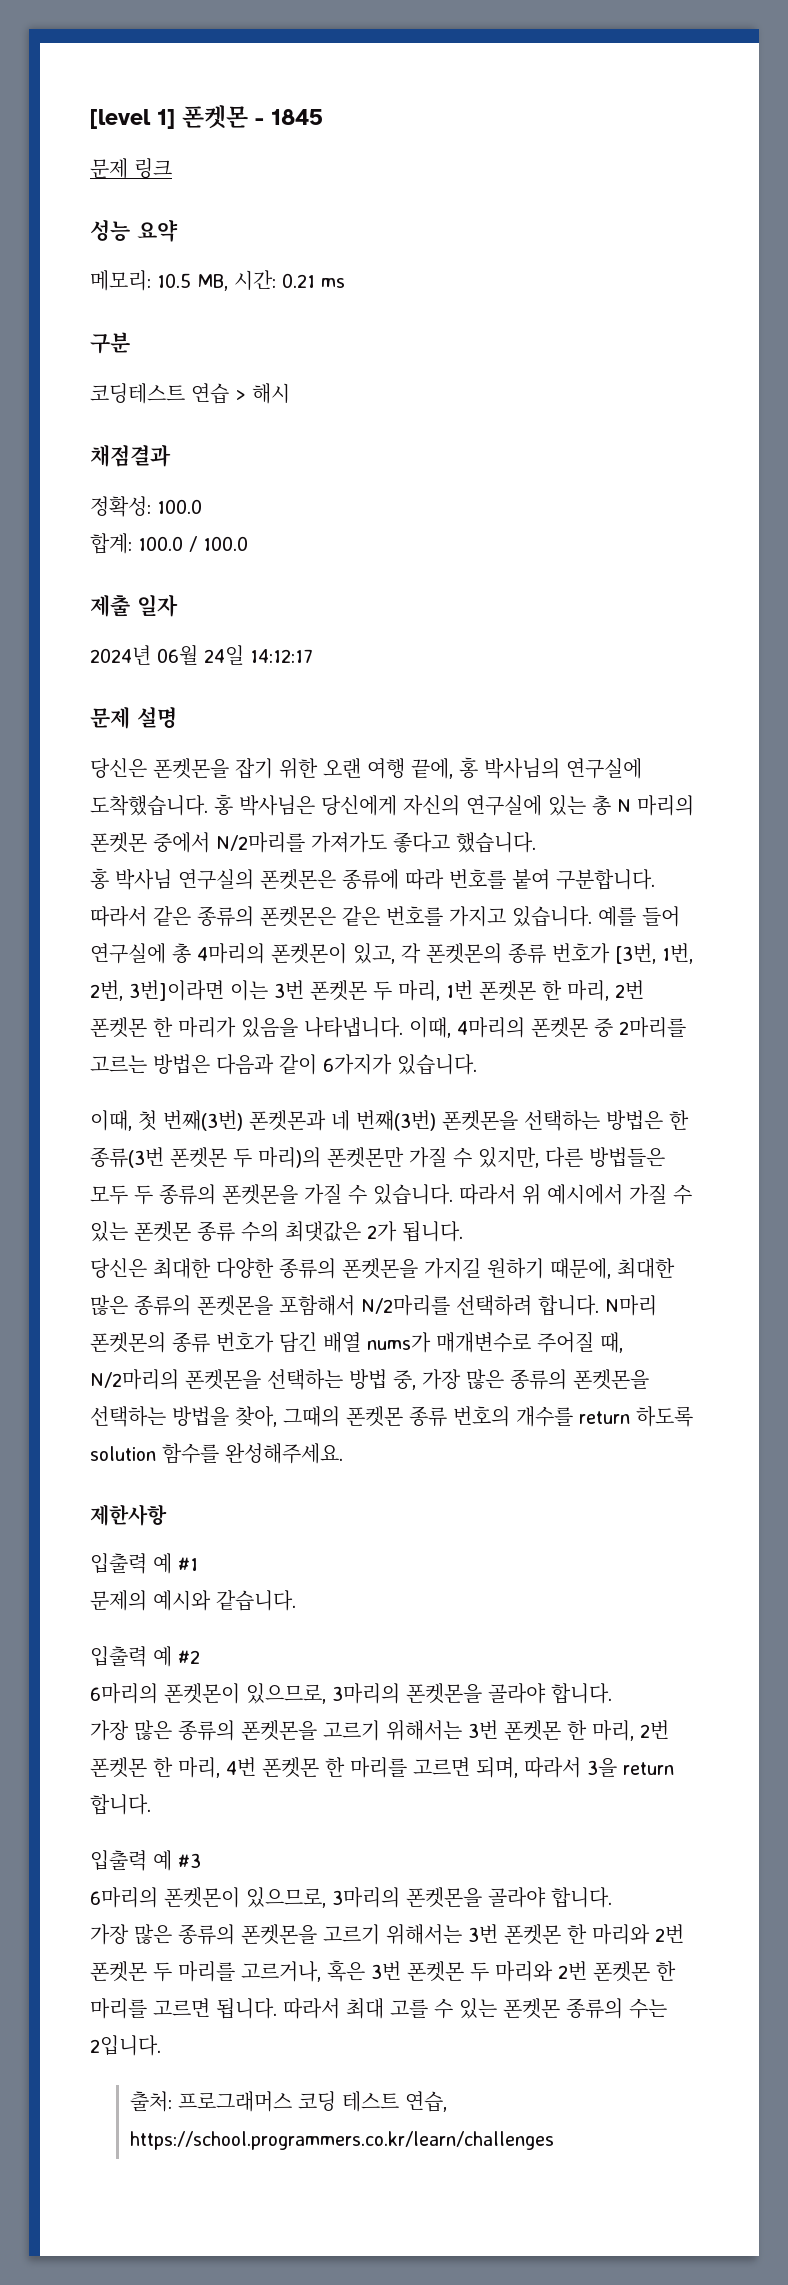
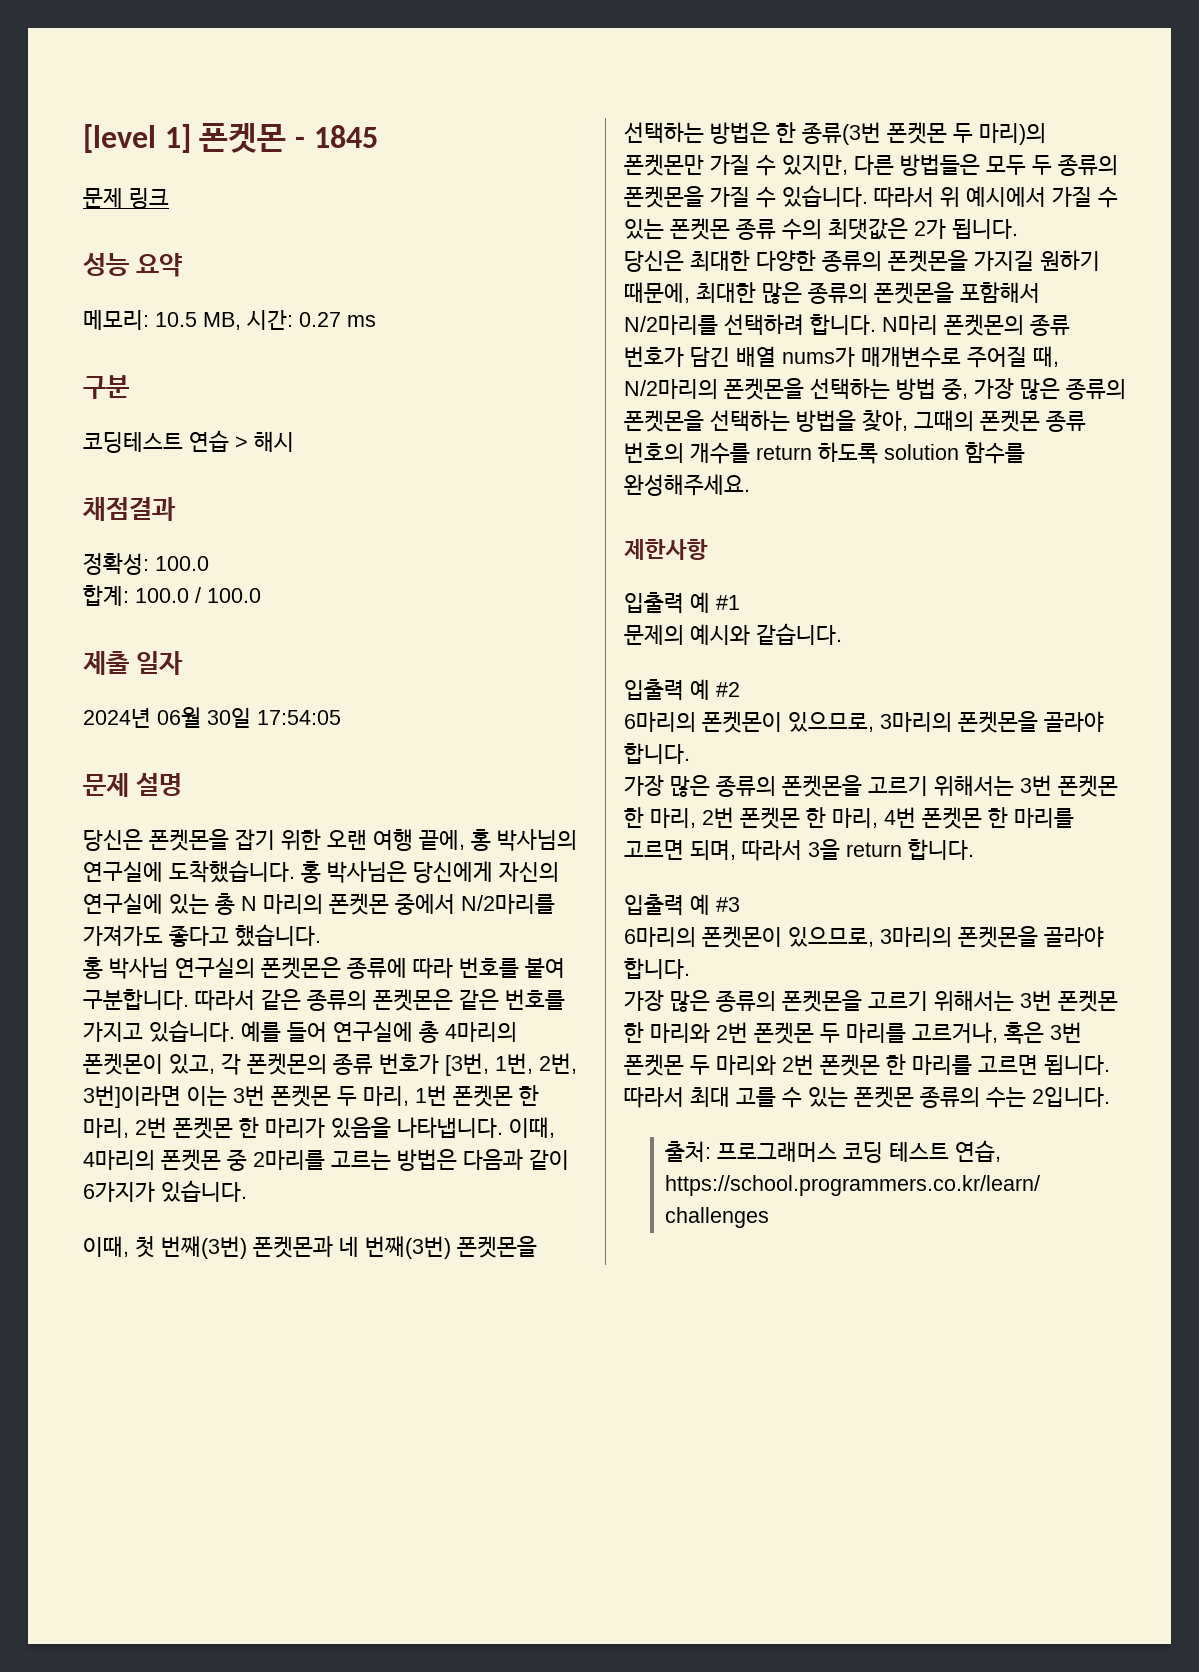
[282,273,315,288] 0.21 -> [299,312,341,327] 0.27
[204,645,313,665] 24일 14:12:17 -> [207,708,341,728] 30일 17:54:05

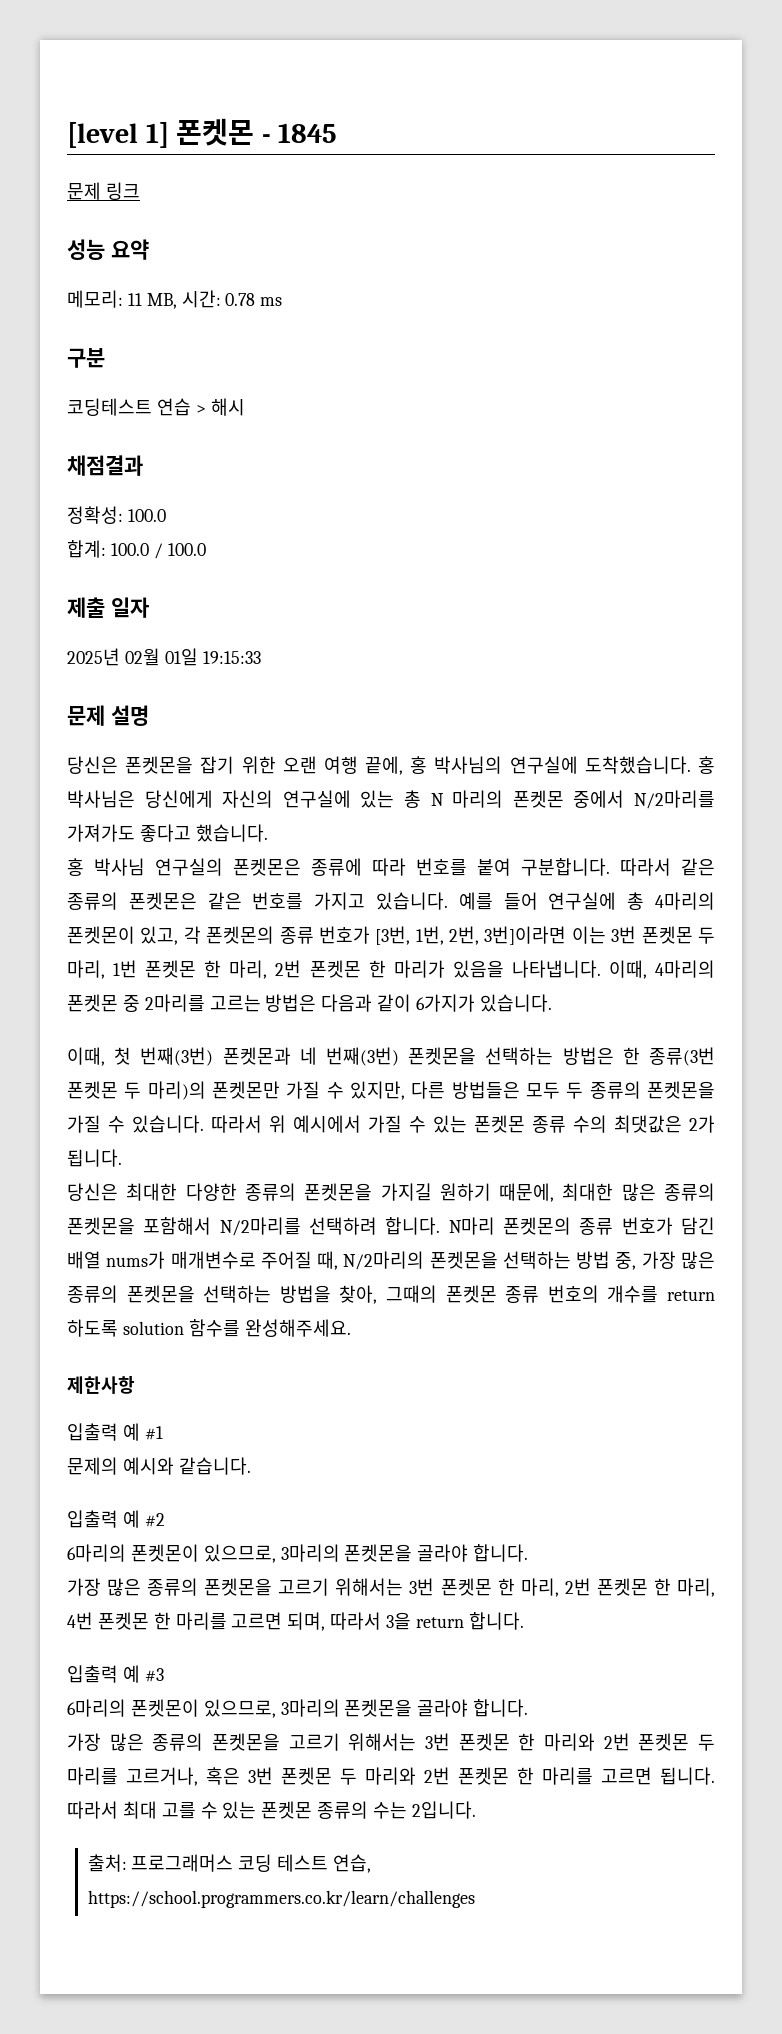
[155,312,197,327] 10.5 -> [127,293,142,306] 11
[299,312,341,327] 0.27 -> [225,293,256,306] 0.78
[83,707,341,728] 2024년 06월 30일 17:54:05 -> [67,648,261,666] 2025년 02월 01일 19:15:33

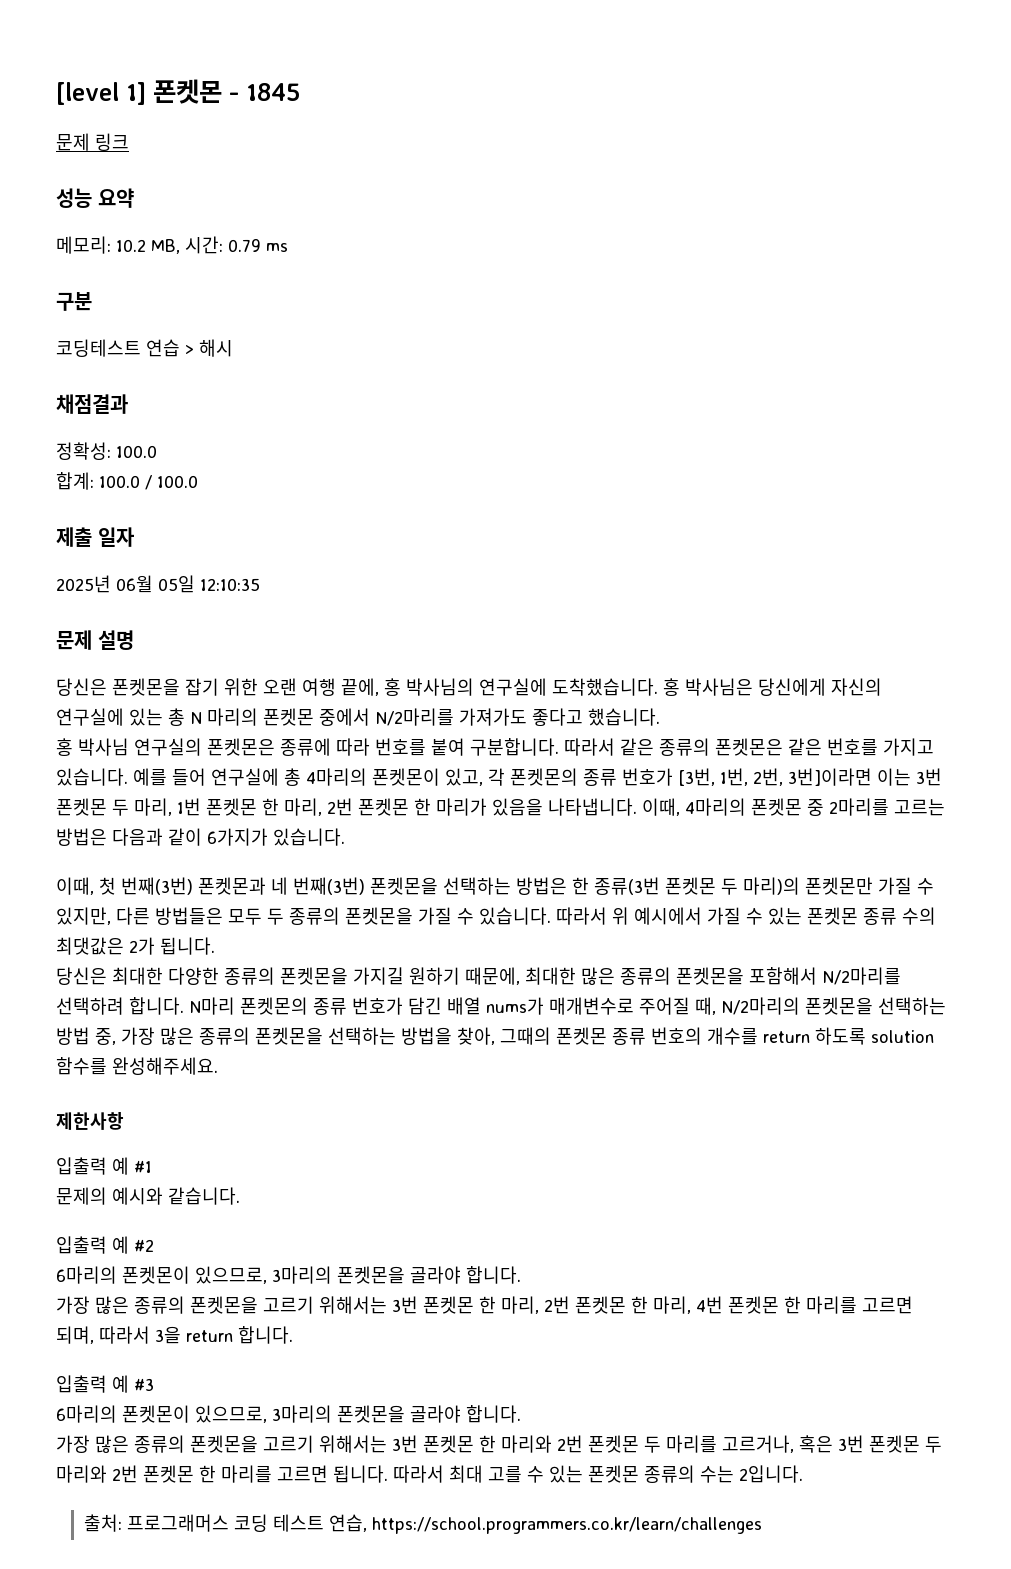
[127,293,142,306] 11 -> [116,239,146,252] 10.2
[225,293,256,306] 0.78 -> [228,239,261,252] 0.79
[124,648,261,666] 02월 01일 19:15:33 -> [116,575,260,593] 06월 05일 12:10:35

